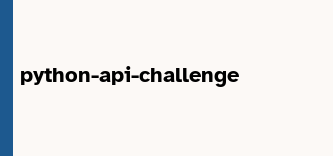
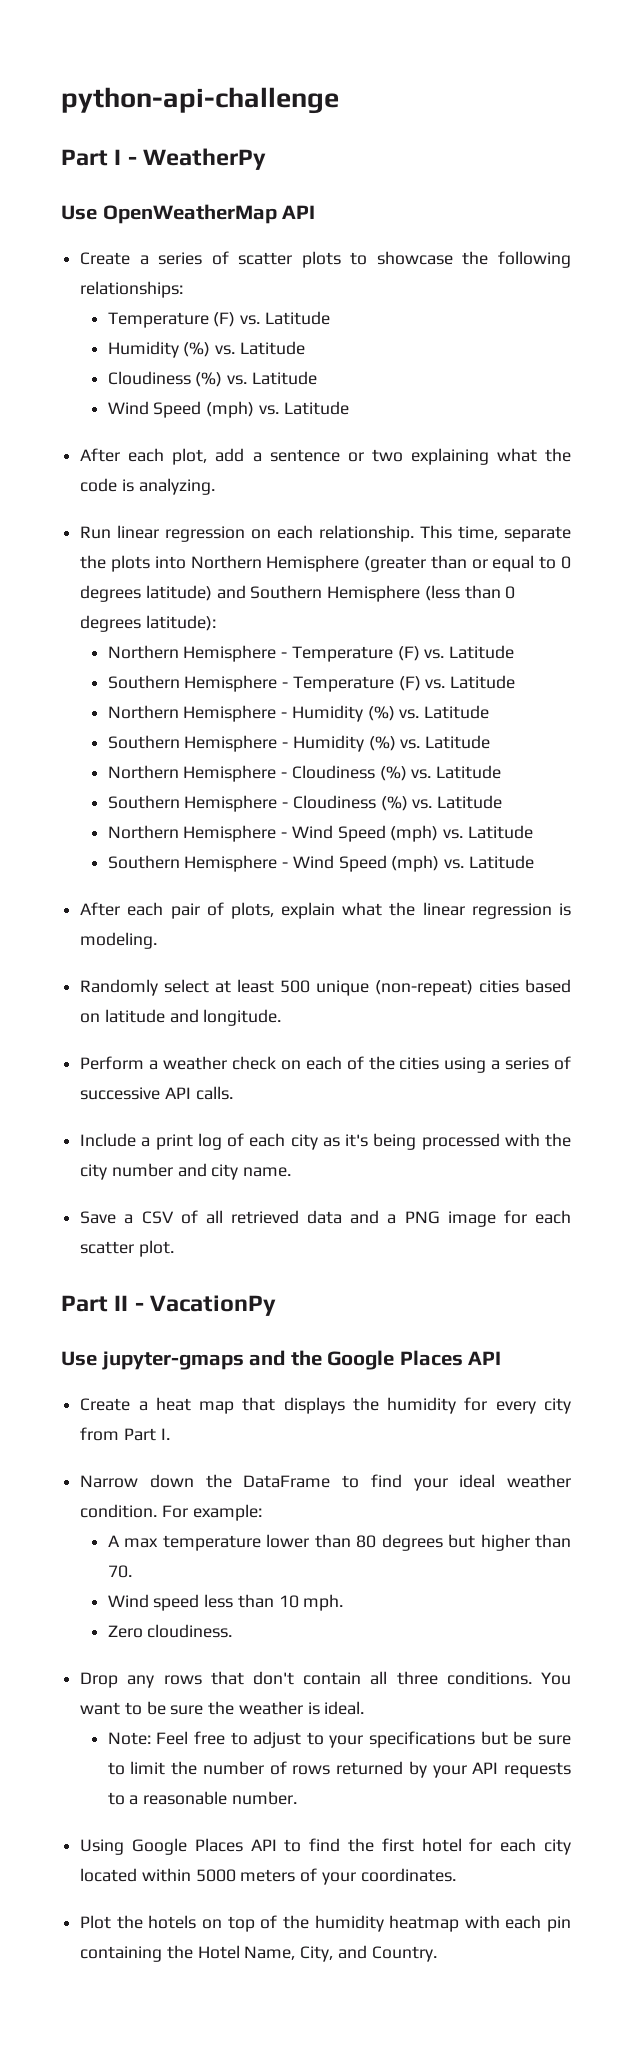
(240, 76) none -> [61,148,267,170] [61,204,316,224] [80,251,571,268] [80,281,184,298] [107,311,330,328] [107,341,305,358] [107,371,317,387] [107,401,349,418] [80,448,571,465] [80,478,215,495] [80,525,571,542] [80,555,571,572] [80,585,516,602] [80,615,216,632] [107,645,515,662] [107,675,516,692] [107,705,490,722] [107,735,491,752] [107,765,502,782] [107,795,503,812] [107,825,533,842] [107,855,534,872] [80,902,571,919] [80,932,158,949] [80,979,571,996] [80,1009,282,1026] [80,1056,571,1073] [80,1086,233,1100] [80,1133,572,1150] [80,1163,292,1180] [80,1210,571,1227] [80,1240,174,1257] [61,1295,277,1316] [61,1350,502,1370] [80,1397,571,1414] [80,1427,170,1441] [80,1474,571,1491] [80,1504,262,1521] [107,1534,572,1551] [107,1565,132,1578] [107,1594,344,1611] [107,1624,233,1638] [80,1671,572,1688] [80,1701,365,1715] [107,1731,571,1748] [107,1761,572,1778] [107,1791,297,1805] [80,1838,571,1855] [80,1868,456,1885] [80,1915,572,1932] [80,1945,437,1962] // Part I - WeatherPy // Use OpenWeatherMap API // Create a series of scatter plots to showcase the following relationships: // Temperature (F) vs. Latitude // Humidity (%) vs. Latitude // Cloudiness (%) vs. Latitude // Wind Speed (mph) vs. Latitude // After each plot, add a sentence or two explaining what the code is analyzing. // Run linear regression on each relationship. This time, separate the plots into Northern Hemisphere (greater than or equal to 0 degrees latitude) and Southern Hemisphere (less than 0 degrees latitude): // Northern Hemisphere - Temperature (F) vs. Latitude // Southern Hemisphere - Temperature (F) vs. Latitude // Northern Hemisphere - Humidity (%) vs. Latitude // Southern Hemisphere - Humidity (%) vs. Latitude // Northern Hemisphere - Cloudiness (%) vs. Latitude // Southern Hemisphere - Cloudiness (%) vs. Latitude // Northern Hemisphere - Wind Speed (mph) vs. Latitude // Southern Hemisphere - Wind Speed (mph) vs. Latitude // After each pair of plots, explain what the linear regression is modeling. // Randomly select at least 500 unique (non-repeat) cities based on latitude and longitude. // Perform a weather check on each of the cities using a series of successive API calls. // Include a print log of each city as it's being processed with the city number and city name. // Save a CSV of all retrieved data and a PNG image for each scatter plot. // Part II - VacationPy // Use jupyter-gmaps and the Google Places API // Create a heat map that displays the humidity for every city from Part I. // Narrow down the DataFrame to find your ideal weather condition. For example: // A max temperature lower than 80 degrees but higher than 70. // Wind speed less than 10 mph. // Zero cloudiness. // Drop any rows that don't contain all three conditions. You want to be sure the weather is ideal. // Note: Feel free to adjust to your specifications but be sure to limit the number of rows returned by your API requests to a reasonable number. // Using Google Places API to find the first hotel for each city located within 5000 meters of your coordinates. // Plot the hotels on top of the humidity heatmap with each pin containing the Hotel Name, City, and Country.

